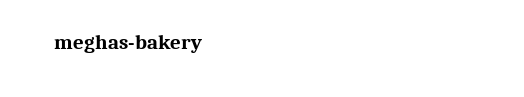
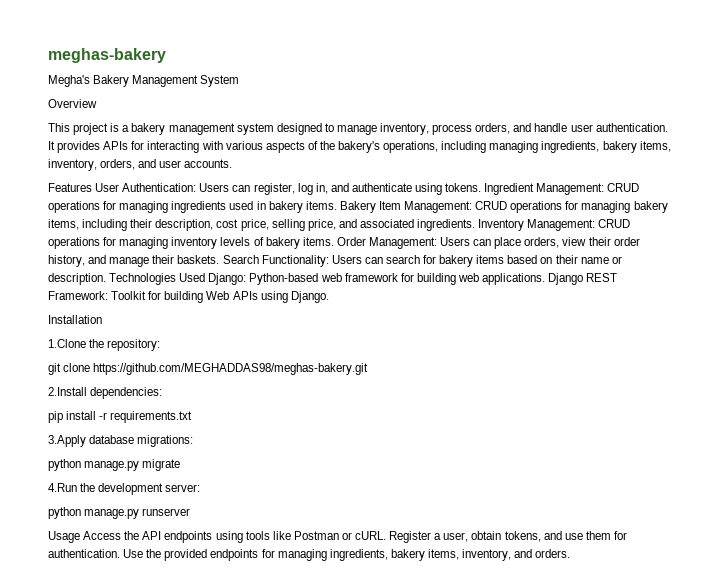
(202, 43) none -> [48,75,240,87] [48,99,97,108] [48,123,668,135] [48,141,671,153] [48,159,233,171] [48,183,640,195] [48,201,668,213] [48,219,631,231] [48,237,640,249] [48,255,622,267] [48,273,618,285] [48,291,329,303] [48,315,102,324] [48,339,161,351] [48,363,369,375] [48,387,163,399] [48,411,193,423] [48,435,194,447] [48,459,181,471] [48,483,201,495] [48,507,191,519] [48,531,627,543] [48,549,571,561] // Megha's Bakery Management System // Overview // This project is a bakery management system designed to manage inventory, process orders, and handle user authentication. It provides APIs for interacting with various aspects of the bakery's operations, including managing ingredients, bakery items, inventory, orders, and user accounts. // Features User Authentication: Users can register, log in, and authenticate using tokens. Ingredient Management: CRUD operations for managing ingredients used in bakery items. Bakery Item Management: CRUD operations for managing bakery items, including their description, cost price, selling price, and associated ingredients. Inventory Management: CRUD operations for managing inventory levels of bakery items. Order Management: Users can place orders, view their order history, and manage their baskets. Search Functionality: Users can search for bakery items based on their name or description. Technologies Used Django: Python-based web framework for building web applications. Django REST Framework: Toolkit for building Web APIs using Django. // Installation // 1.Clone the repository: // git clone https://github.com/MEGHADDAS98/meghas-bakery.git // 2.Install dependencies: // pip install -r requirements.txt // 3.Apply database migrations: // python manage.py migrate // 4.Run the development server: // python manage.py runserver // Usage Access the API endpoints using tools like Postman or cURL. Register a user, obtain tokens, and use them for authentication. Use the provided endpoints for managing ingredients, bakery items, inventory, and orders.

